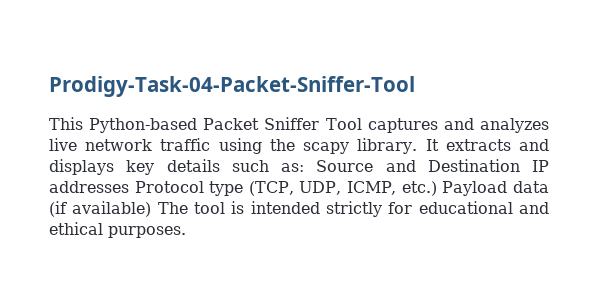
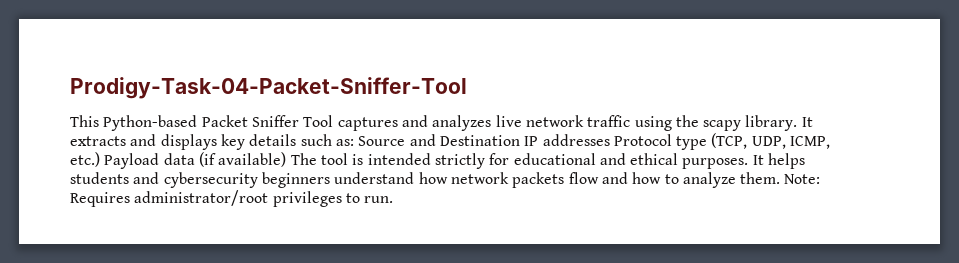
(186, 232) none -> [752,153,806,169] [70,172,821,188] [70,190,394,207] It helps students and cybersecurity beginners understand how network packets flow and how to analyze them. Note: Requires administrator/root privileges to run.

